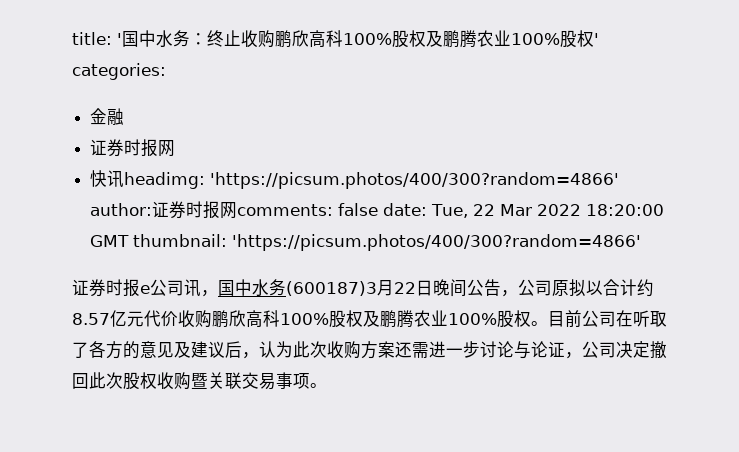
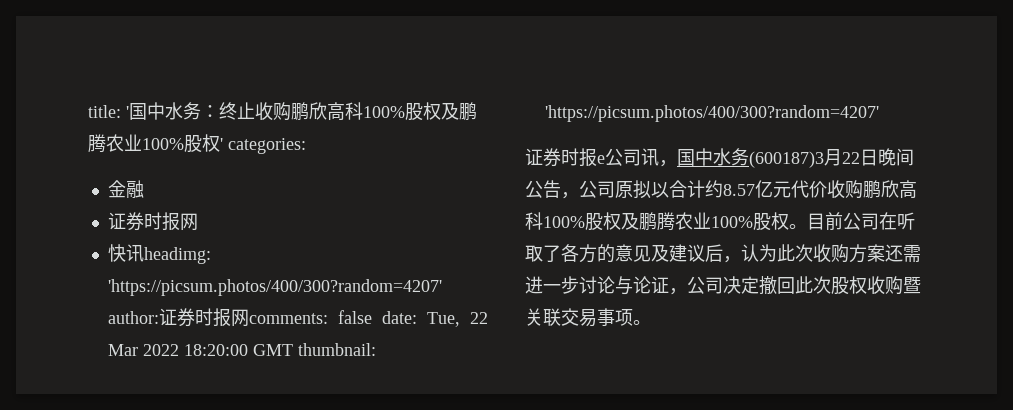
[210,172,620,189] 'https://picsum.photos/400/300?random=4866' -> [107,279,442,296] 'https://picsum.photos/400/300?random=4207'
[232,234,642,251] 'https://picsum.photos/400/300?random=4866' -> [544,105,879,122] 'https://picsum.photos/400/300?random=4207'

